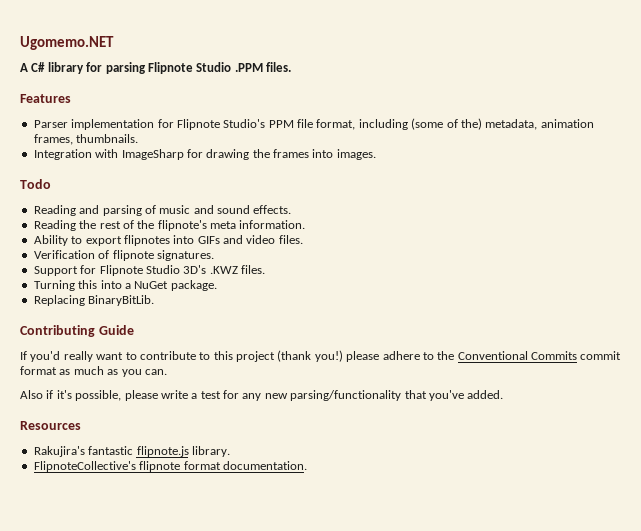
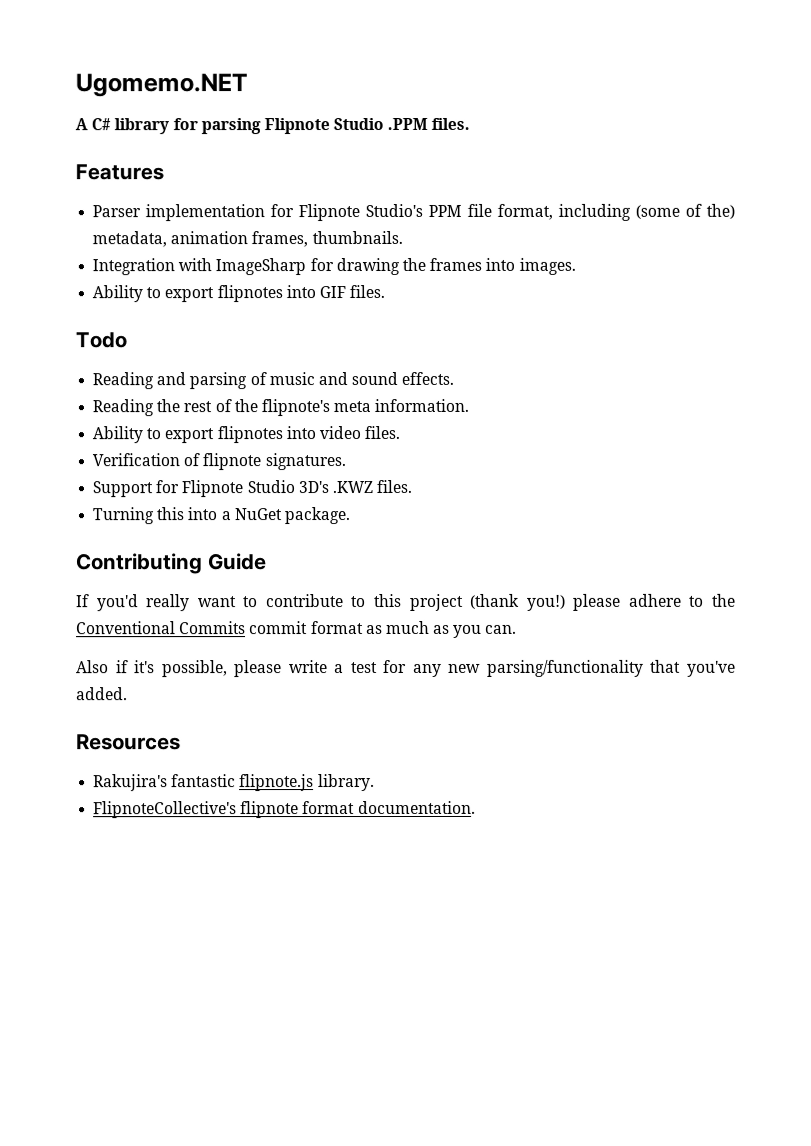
(376, 154) none -> [92,285,386,303] // Ability to export flipnotes into GIF files.
[197,235,243,244] GIFs and -> (316, 433) none
[33,295,155,306] // Replacing BinaryBitLib. -> (350, 516) none

